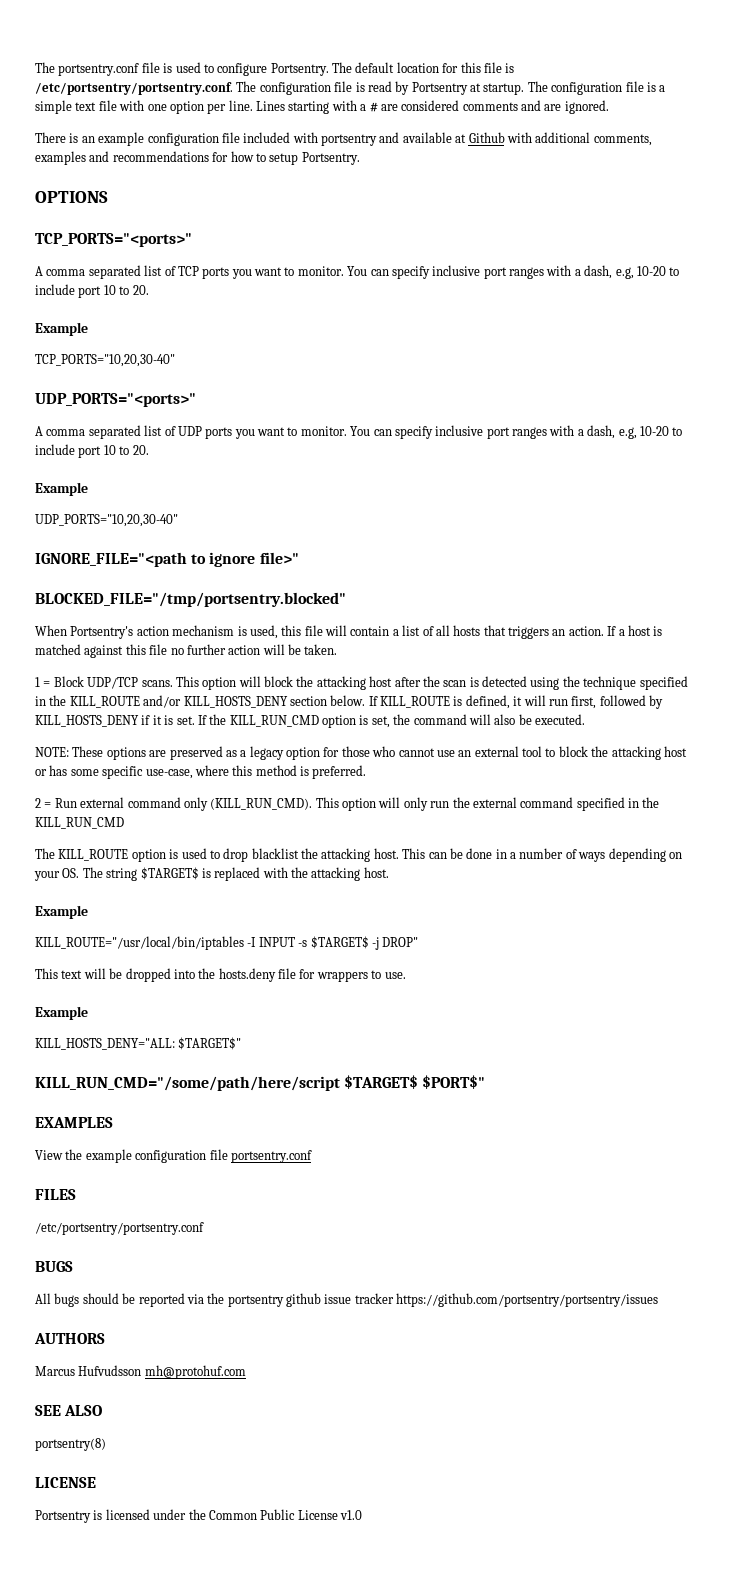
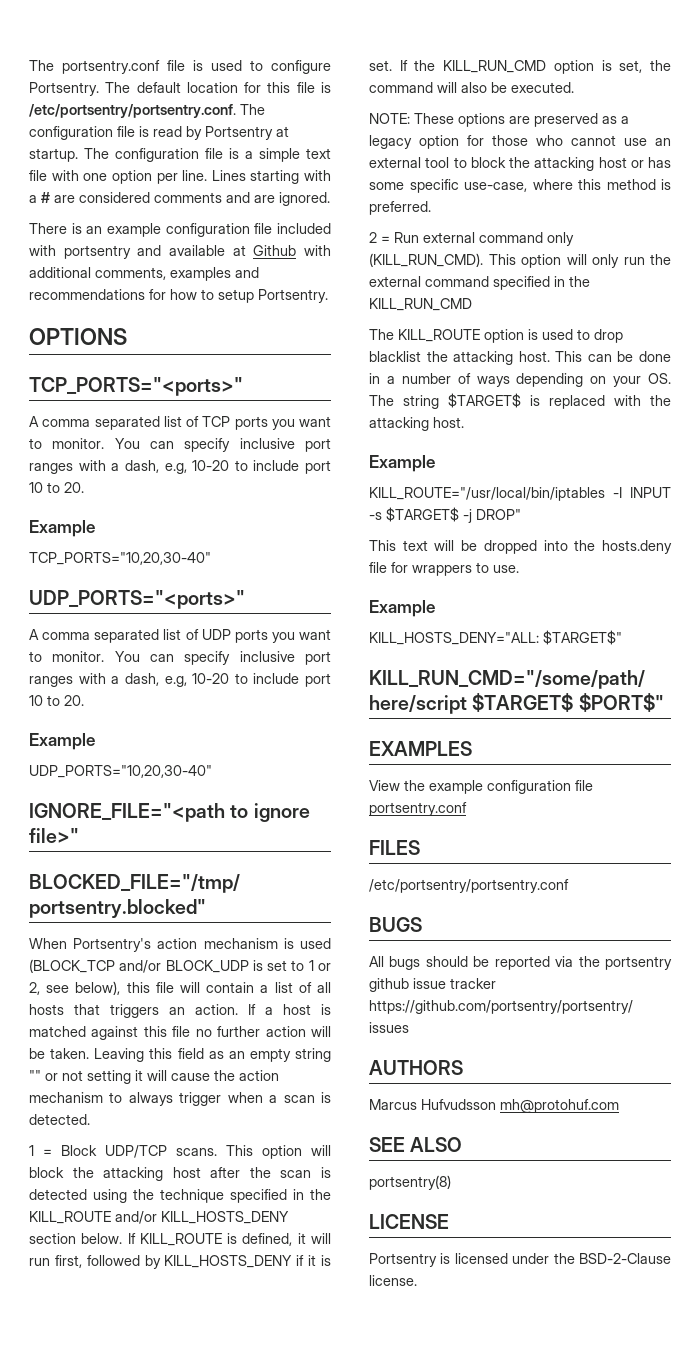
[249,625,278,639] used, -> [299,938,331,949] [29,959,331,973] [29,981,121,995] used (BLOCK_TCP and/or BLOCK_UDP is set to 1 or 2, see below),
(338, 649) none -> [94,1048,331,1062] [29,1070,279,1084] [29,1092,331,1106] [29,1114,90,1125] Leaving this field as an empty string "" or not setting it will cause the action mechanism to always trigger when a scan is detected.
[208,1509,362,1520] Common Public License v1.0 -> [579,1253,671,1264] [369,1275,417,1286] BSD-2-Clause license.

